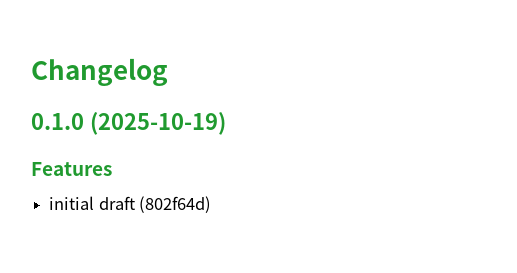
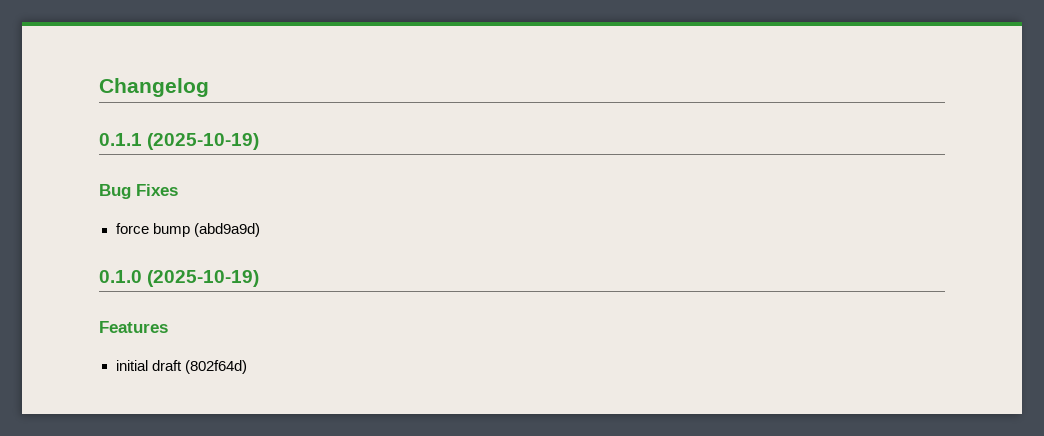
(168, 72) none -> [99,133,260,150] [99,184,178,199] [115,223,260,237] // 0.1.1 (2025-10-19) // Bug Fixes // force bump (abd9a9d)

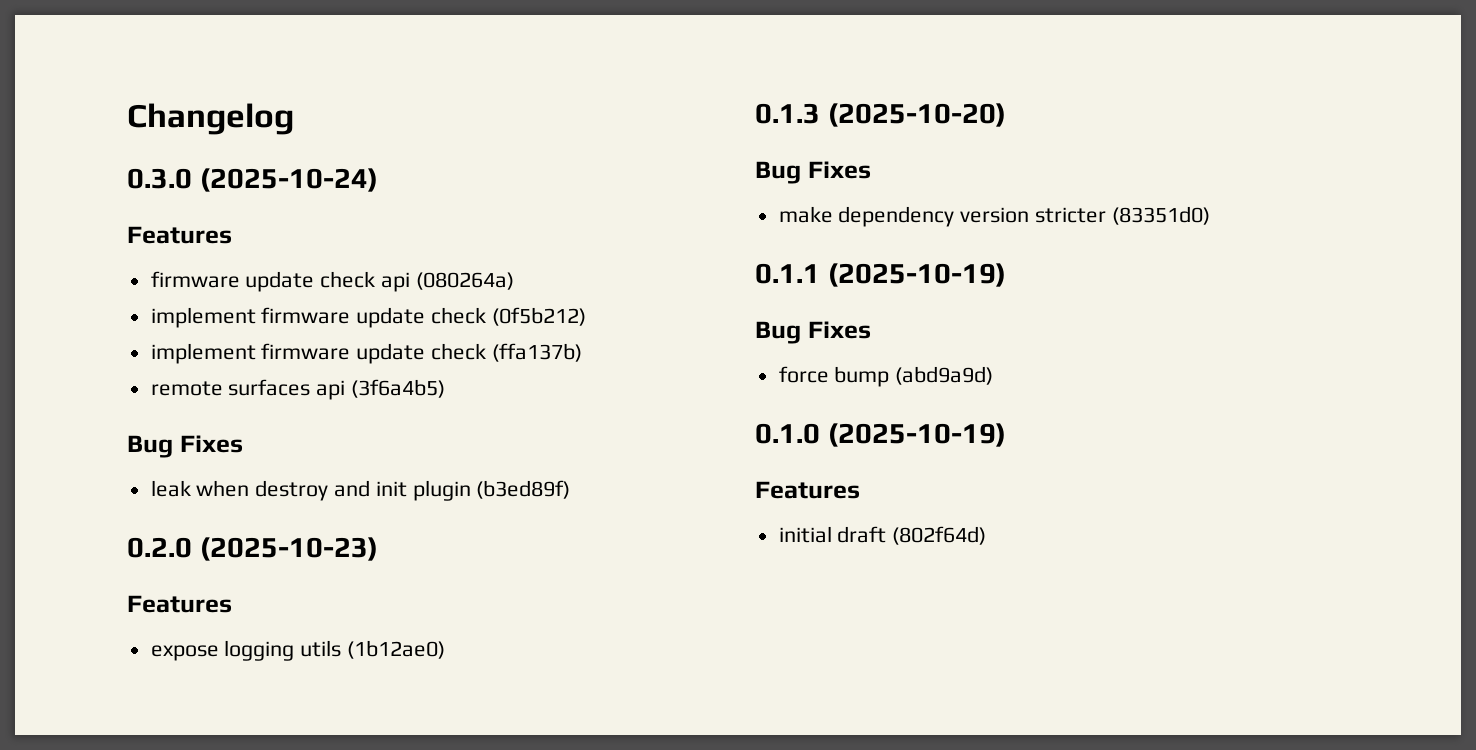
(209, 87) none -> [127,168,378,192] [127,226,232,244] [150,271,514,292] [150,307,586,328] [150,343,582,364] [150,379,446,400] [127,435,243,458] [150,480,571,501] [127,537,378,561] [127,595,232,613] [150,640,446,661] [755,103,1006,127] [755,161,871,184] [778,206,1210,227] // 0.3.0 (2025-10-24) // Features // firmware update check api (080264a) // implement firmware update check (0f5b212) // implement firmware update check (ffa137b) // remote surfaces api (3f6a4b5) // Bug Fixes // leak when destroy and init plugin (b3ed89f) // 0.2.0 (2025-10-23) // Features // expose logging utils (1b12ae0) // 0.1.3 (2025-10-20) // Bug Fixes // make dependency version stricter (83351d0)

